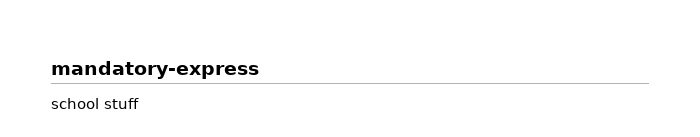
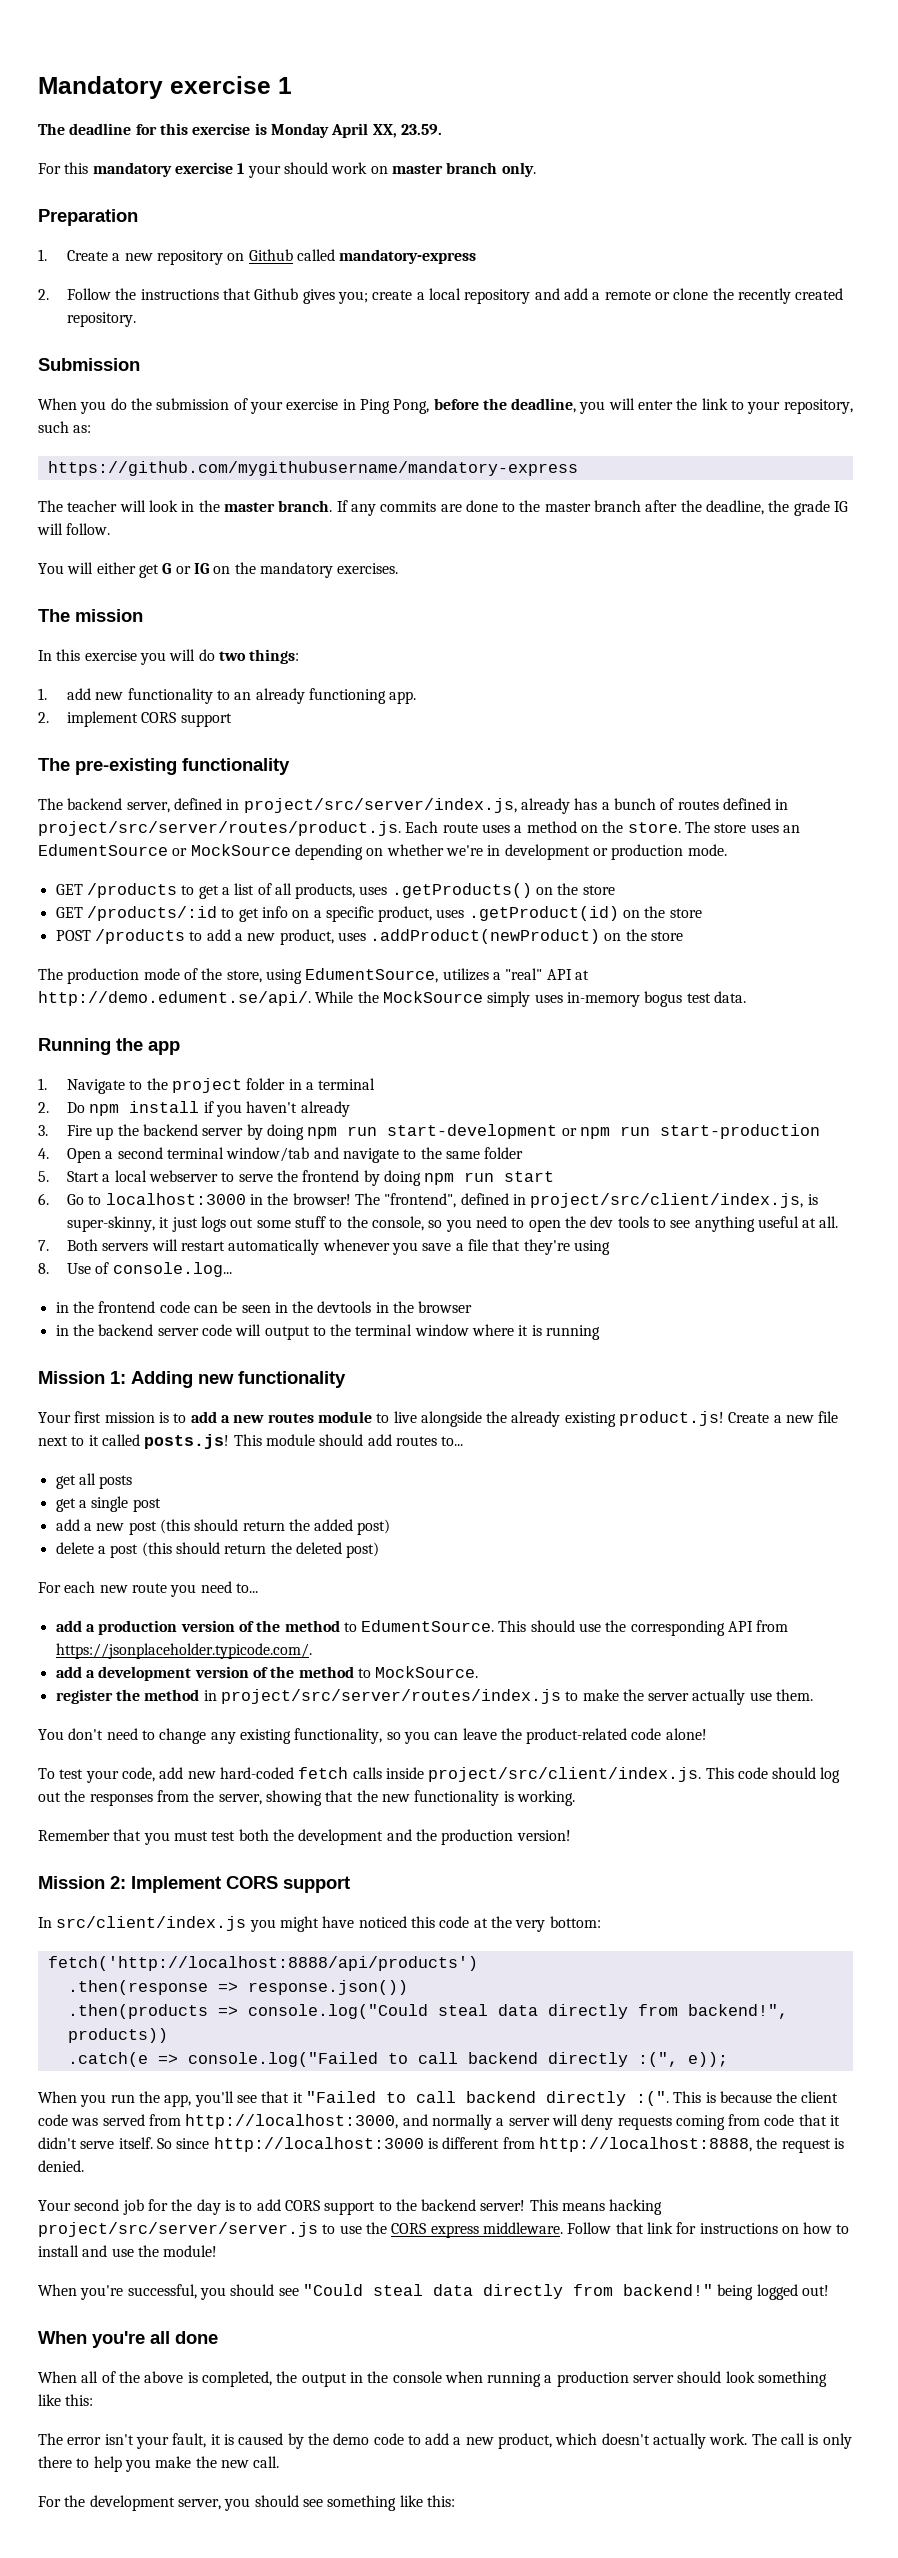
[51,61,259,79] [51,98,139,109] mandatory-express // school stuff -> [38,76,292,99] [38,123,442,138] [38,162,536,178] [38,209,138,226] [38,249,477,265] [38,288,844,304] [67,312,137,327] [38,358,140,371] [38,398,853,414] [38,421,92,433] [47,461,578,476] [38,500,849,516] [37,523,111,535] [38,562,399,578] [38,609,143,622] [38,649,300,665] [38,688,417,704] [38,711,232,727] [38,758,290,775] [38,798,789,814] [38,821,800,836] [38,844,727,860] [55,883,615,899] [55,906,702,922] [55,929,684,945] [38,968,589,984] [38,991,746,1007] [38,1038,180,1055] [38,1078,376,1094] [38,1101,350,1117] [38,1124,820,1140] [38,1147,524,1163] [38,1170,555,1186] [38,1193,818,1208] [67,1216,839,1232] [38,1239,610,1255] [38,1262,232,1277] [55,1301,473,1313] [55,1324,601,1340] [38,1371,346,1388] [38,1411,839,1427] [38,1434,464,1449] [55,1473,133,1489] [55,1496,161,1512] [55,1519,391,1535] [55,1542,380,1558] [38,1581,258,1597] [55,1620,789,1636] [55,1643,312,1659] [55,1666,479,1681] [55,1689,814,1705] [38,1728,707,1744] [38,1767,841,1783] [38,1790,575,1806] [38,1829,571,1845] [38,1876,350,1893] [38,1916,601,1932] [47,1956,478,1971] [67,1980,408,1995] [67,2004,788,2019] [67,2028,168,2043] [67,2052,728,2067] [38,2091,839,2107] [38,2114,841,2130] [38,2137,844,2153] [38,2160,84,2172] [38,2199,663,2215] [38,2222,850,2238] [38,2245,218,2257] [38,2284,829,2300] [38,2331,218,2348] [38,2371,828,2387] [38,2394,94,2406] [38,2433,852,2449] [38,2456,280,2472] [38,2495,455,2511] Mandatory exercise 1 // The deadline for this exercise is Monday April XX, 23.59. // For this mandatory exercise 1 your should work on master branch only. // Preparation // 1. Create a new repository on Github called mandatory-express // 2. Follow the instructions that Github gives you; create a local repository and add a remote or clone the recently created repository. // Submission // When you do the submission of your exercise in Ping Pong, before the deadline, you will enter the link to your repository, such as: // https://github.com/mygithubusername/mandatory-express // The teacher will look in the master branch. If any commits are done to the master branch after the deadline, the grade IG will follow. // You will either get G or IG on the mandatory exercises. // The mission // In this exercise you will do two things: // 1. add new functionality to an already functioning app. // 2. implement CORS support // The pre-existing functionality // The backend server, defined in project/src/server/index.js, already has a bunch of routes defined in project/src/server/routes/product.js. Each route uses a method on the store. The store uses an EdumentSource or MockSource depending on whether we're in development or production mode. // GET /products to get a list of all products, uses .getProducts() on the store // GET /products/:id to get info on a specific product, uses .getProduct(id) on the store // POST /products to add a new product, uses .addProduct(newProduct) on the store // The production mode of the store, using EdumentSource, utilizes a "real" API at http://demo.edument.se/api/. While the MockSource simply uses in-memory bogus test data. // Running the app // 1. Navigate to the project folder in a terminal // 2. Do npm install if you haven't already // 3. Fire up the backend server by doing npm run start-development or npm run start-production // 4. Open a second terminal window/tab and navigate to the same folder // 5. Start a local webserver to serve the frontend by doing npm run start // 6. Go to localhost:3000 in the browser! The "frontend", defined in project/src/client/index.js, is super-skinny, it just logs out some stuff to the console, so you need to open the dev tools to see anything useful at all. // 7. Both servers will restart automatically whenever you save a file that they're using // 8. Use of console.log... // in the frontend code can be seen in the devtools in the browser // in the backend server code will output to the terminal window where it is running // Mission 1: Adding new functionality // Your first mission is to add a new routes module to live alongside the already existing product.js! Create a new file next to it called posts.js! This module should add routes to... // get all posts // get a single post // add a new post (this should return the added post) // delete a post (this should return the deleted post) // For each new route you need to... // add a production version of the method to EdumentSource. This should use the corresponding API from https://jsonplaceholder.typicode.com/. // add a development version of the method to MockSource. // register the method in project/src/server/routes/index.js to make the server actually use them. // You don't need to change any existing functionality, so you can leave the product-related code alone! // To test your code, add new hard-coded fetch calls inside project/src/client/index.js. This code should log out the responses from the server, showing that the new functionality is working. // Remember that you must test both the development and the production version! // Mission 2: Implement CORS support // In src/client/index.js you might have noticed this code at the very bottom: // fetch('http://localhost:8888/api/products') // .then(response => response.json()) // .then(products => console.log("Could steal data directly from backend!", products)) // .catch(e => console.log("Failed to call backend directly :(", e)); // When you run the app, you'll see that it "Failed to call backend directly :(". This is because the client code was served from http://localhost:3000, and normally a server will deny requests coming from code that it didn't serve itself. So since http://localhost:3000 is different from http://localhost:8888, the request is denied. // Your second job for the day is to add CORS support to the backend server! This means hacking project/src/server/server.js to use the CORS express middleware. Follow that link for instructions on how to install and use the module! // When you're successful, you should see "Could steal data directly from backend!" being logged out! // When you're all done // When all of the above is completed, the output in the console when running a production server should look something like this: // The error isn't your fault, it is caused by the demo code to add a new product, which doesn't actually work. The call is only there to help you make the new call. // For the development server, you should see something like this:

